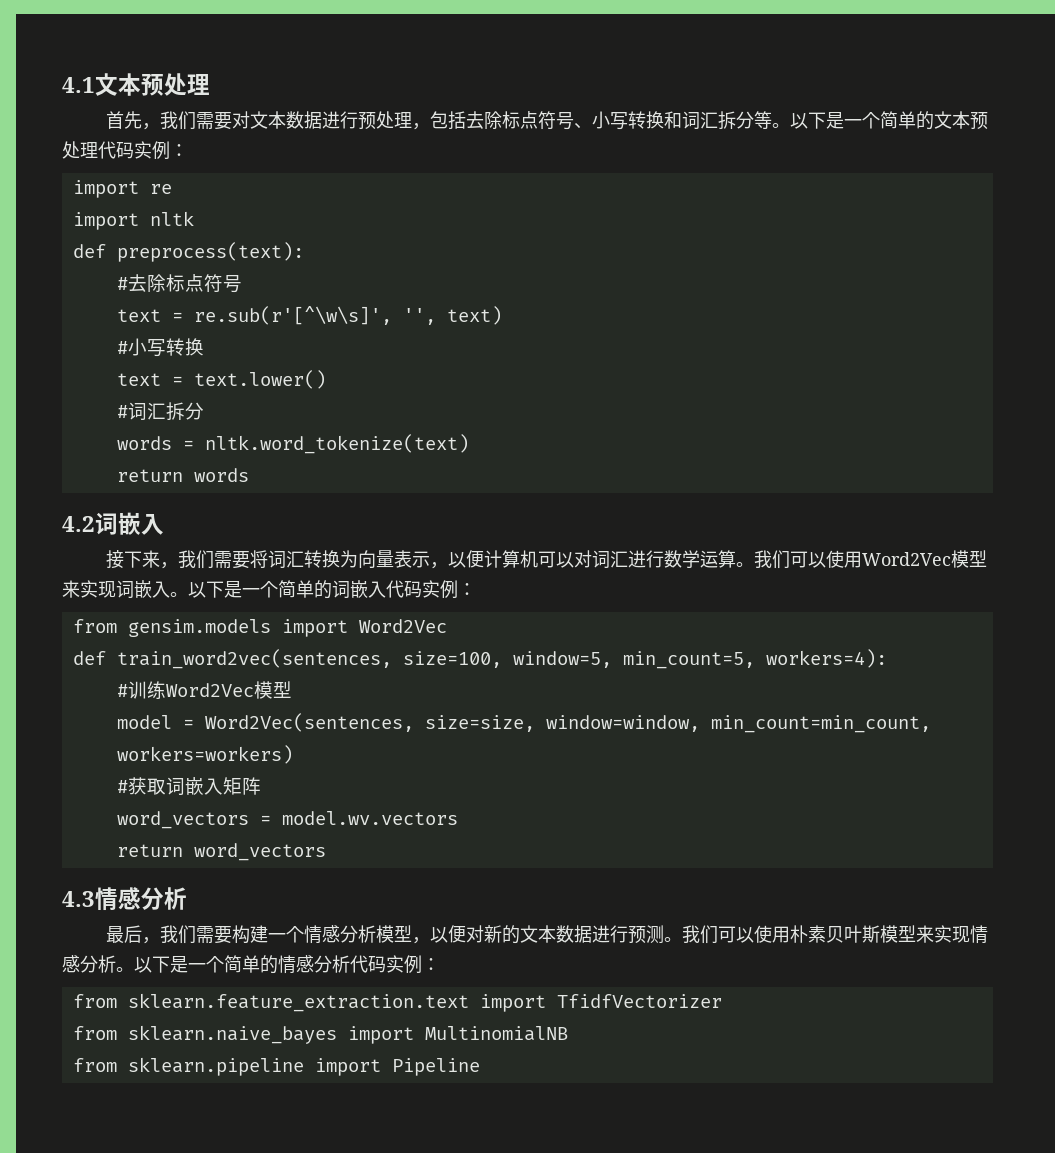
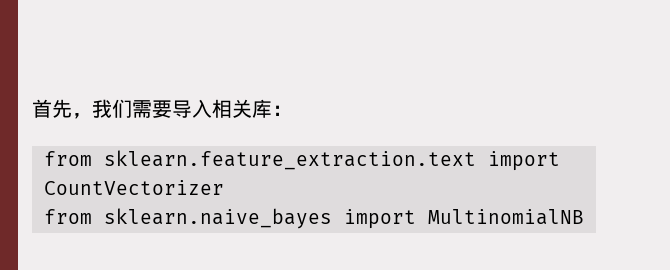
[62,73,210,96] [105,111,988,130] [62,141,188,160] [72,180,172,198] [72,211,194,230] [72,242,304,262] [116,274,242,293] [116,306,502,325] [116,338,204,357] [116,370,326,389] [116,402,204,421] [116,434,469,454] [116,468,249,482] [62,512,164,535] [105,550,987,569] [62,580,476,599] [72,619,447,637] [72,649,887,669] [116,681,292,699] [116,713,931,733] [116,745,293,764] [116,777,261,795] [116,811,458,829] [116,843,326,861] [62,887,187,911] [105,925,988,944] [62,955,422,974] 4.1文本预处理 // 首先，我们需要对文本数据进行预处理，包括去除标点符号、小写转换和词汇拆分等。以下是一个简单的文本预处理代码实例： // import re // import nltk // def preprocess(text): // #去除标点符号 // text = re.sub(r'[^\w\s]', '', text) // #小写转换 // text = text.lower() // #词汇拆分 // words = nltk.word_tokenize(text) // return words // 4.2词嵌入 // 接下来，我们需要将词汇转换为向量表示，以便计算机可以对词汇进行数学运算。我们可以使用Word2Vec模型来实现词嵌入。以下是一个简单的词嵌入代码实例： // from gensim.models import Word2Vec // def train_word2vec(sentences, size=100, window=5, min_count=5, workers=4): // #训练Word2Vec模型 // model = Word2Vec(sentences, size=size, window=window, min_count=min_count, workers=workers) // #获取词嵌入矩阵 // word_vectors = model.wv.vectors // return word_vectors // 4.3情感分析 // 最后，我们需要构建一个情感分析模型，以便对新的文本数据进行预测。我们可以使用朴素贝叶斯模型来实现情感分析。以下是一个简单的情感分析代码实例 -> [32,99,272,119] 首先，我们需要导入相关库
[556,994,722,1008] TfidfVectorizer -> [44,180,224,195] CountVectorizer
[72,1057,480,1076] // from sklearn.pipeline import Pipeline -> (584, 217) none

